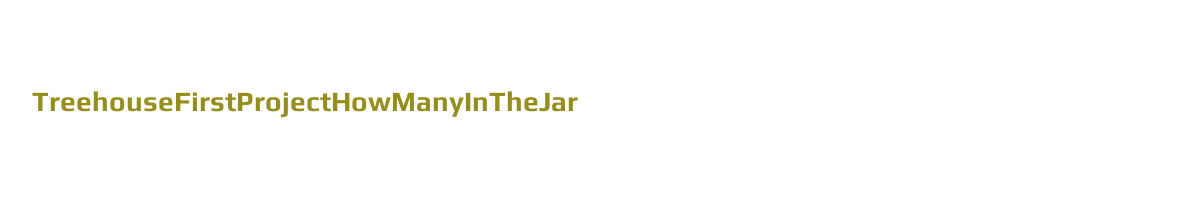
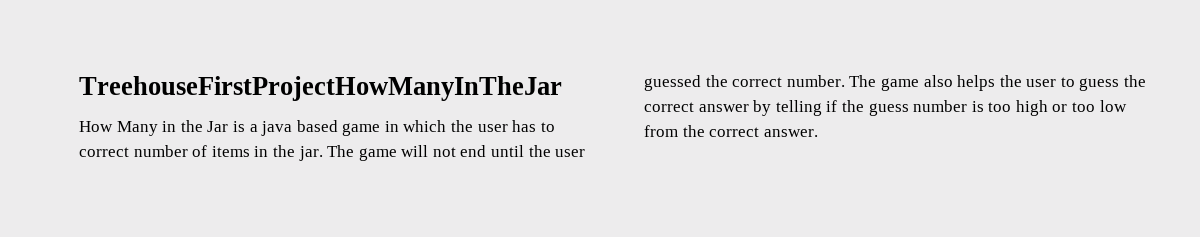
(578, 104) none -> [79,120,555,136] [79,145,586,161] [644,75,1147,91] [644,100,1127,116] [644,125,818,137] // How Many in the Jar is a java based game in which the user has to correct number of items in the jar. The game will not end until the user guessed the correct number. The game also helps the user to guess the correct answer by telling if the guess number is too high or too low from the correct answer.

